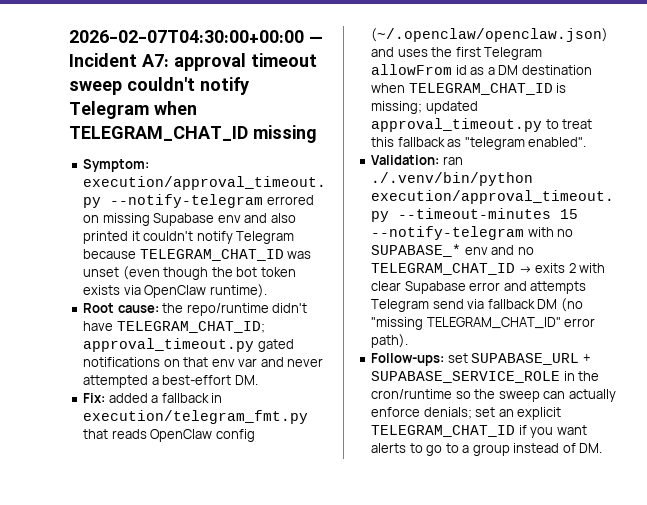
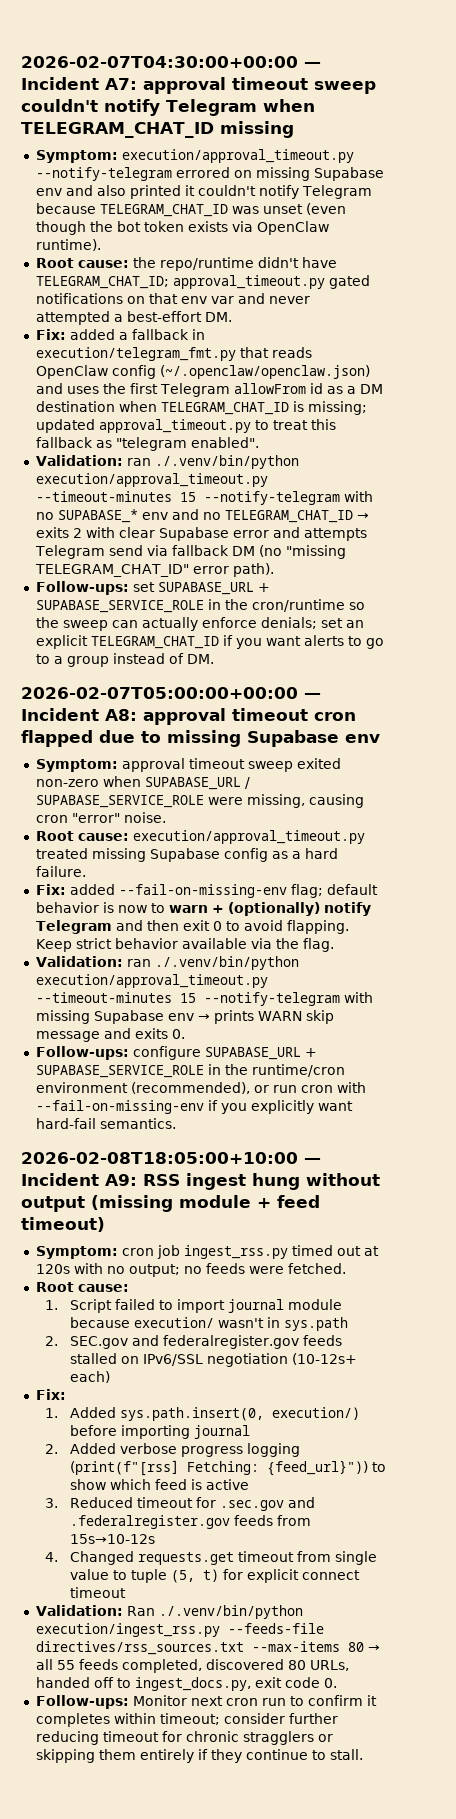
(603, 448) none -> [21,687,321,699] [21,708,356,725] [21,730,380,747] [35,758,341,772] [35,776,250,790] [35,794,364,808] [35,812,166,823] [35,830,365,844] [35,848,338,862] [35,866,86,877] [35,884,378,898] [35,902,371,916] [35,920,349,934] [35,938,334,952] [35,956,299,970] [35,974,268,988] [35,992,373,1006] [35,1010,334,1024] [35,1028,185,1042] [35,1046,317,1060] [35,1064,345,1078] [35,1082,366,1094] [35,1100,353,1114] [35,1118,176,1129] [21,1152,321,1164] [21,1173,380,1190] [21,1195,320,1212] [21,1217,105,1232] [35,1245,379,1259] [35,1263,346,1277] [35,1282,129,1292] [45,1299,342,1313] [69,1317,348,1331] [45,1335,342,1349] [69,1353,357,1367] [69,1371,110,1383] [35,1389,66,1400] [45,1407,360,1421] [69,1425,250,1439] [45,1443,300,1457] [69,1460,386,1476] [69,1479,249,1490] [45,1497,315,1511] [69,1515,311,1529] [69,1534,155,1544] [45,1551,377,1565] [69,1569,360,1583] [69,1587,126,1598] [35,1605,303,1619] [35,1623,324,1637] [35,1641,380,1655] [35,1659,349,1673] [35,1677,337,1691] [35,1695,377,1709] [35,1713,338,1727] [35,1731,333,1745] [35,1749,363,1763] // 2026-02-07T05:00:00+00:00 — Incident A8: approval timeout cron flapped due to missing Supabase env // Symptom: approval timeout sweep exited non-zero when SUPABASE_URL / SUPABASE_SERVICE_ROLE were missing, causing cron "error" noise. // Root cause: execution/approval_timeout.py treated missing Supabase config as a hard failure. // Fix: added --fail-on-missing-env flag; default behavior is now to warn + (optionally) notify Telegram and then exit 0 to avoid flapping. Keep strict behavior available via the flag. // Validation: ran ./.venv/bin/python execution/approval_timeout.py --timeout-minutes 15 --notify-telegram with missing Supabase env → prints WARN skip message and exits 0. // Follow-ups: configure SUPABASE_URL + SUPABASE_SERVICE_ROLE in the runtime/cron environment (recommended), or run cron with --fail-on-missing-env if you explicitly want hard-fail semantics. // 2026-02-08T18:05:00+10:00 — Incident A9: RSS ingest hung without output (missing module + feed timeout) // Symptom: cron job ingest_rss.py timed out at 120s with no output; no feeds were fetched. // Root cause: // 1. Script failed to import journal module because execution/ wasn't in sys.path // 2. SEC.gov and federalregister.gov feeds stalled on IPv6/SSL negotiation (10-12s+ each) // Fix: // 1. Added sys.path.insert(0, execution/) before importing journal // 2. Added verbose progress logging (print(f"[rss] Fetching: {feed_url}")) to show which feed is active // 3. Reduced timeout for .sec.gov and .federalregister.gov feeds from 15s→10-12s // 4. Changed requests.get timeout from single value to tuple (5, t) for explicit connect timeout // Validation: Ran ./.venv/bin/python execution/ingest_rss.py --feeds-file directives/rss_sources.txt --max-items 80 → all 55 feeds completed, discovered 80 URLs, handed off to ingest_docs.py, exit code 0. // Follow-ups: Monitor next cron run to confirm it completes within timeout; consider further reducing timeout for chronic stragglers or skipping them entirely if they continue to stall.

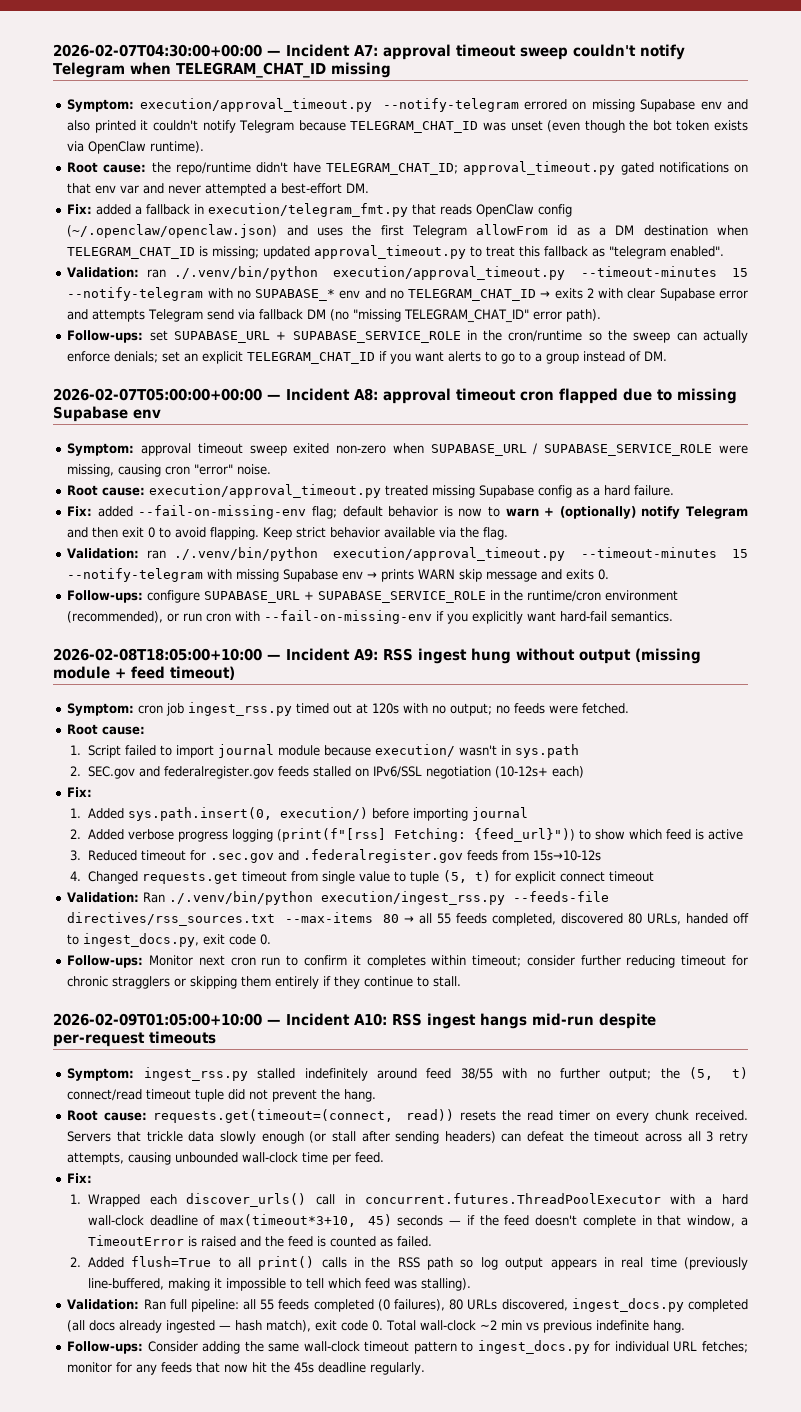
(363, 1754) none -> [53,1013,656,1029] [53,1031,216,1047] [67,1067,748,1081] [67,1089,377,1102] [67,1109,749,1123] [67,1131,748,1144] [67,1152,385,1165] [67,1173,93,1183] [70,1193,748,1207] [87,1214,748,1228] [87,1235,432,1247] [70,1256,749,1270] [87,1278,471,1291] [67,1298,748,1312] [67,1320,686,1333] [67,1340,748,1354] [67,1362,426,1375] // 2026-02-09T01:05:00+10:00 — Incident A10: RSS ingest hangs mid-run despite per-request timeouts // Symptom: ingest_rss.py stalled indefinitely around feed 38/55 with no further output; the (5, t) connect/read timeout tuple did not prevent the hang. // Root cause: requests.get(timeout=(connect, read)) resets the read timer on every chunk received. Servers that trickle data slowly enough (or stall after sending headers) can defeat the timeout across all 3 retry attempts, causing unbounded wall-clock time per feed. // Fix: // 1. Wrapped each discover_urls() call in concurrent.futures.ThreadPoolExecutor with a hard wall-clock deadline of max(timeout*3+10, 45) seconds — if the feed doesn't complete in that window, a TimeoutError is raised and the feed is counted as failed. // 2. Added flush=True to all print() calls in the RSS path so log output appears in real time (previously line-buffered, making it impossible to tell which feed was stalling). // Validation: Ran full pipeline: all 55 feeds completed (0 failures), 80 URLs discovered, ingest_docs.py completed (all docs already ingested — hash match), exit code 0. Total wall-clock ~2 min vs previous indefinite hang. // Follow-ups: Consider adding the same wall-clock timeout pattern to ingest_docs.py for individual URL fetches; monitor for any feeds that now hit the 45s deadline regularly.

